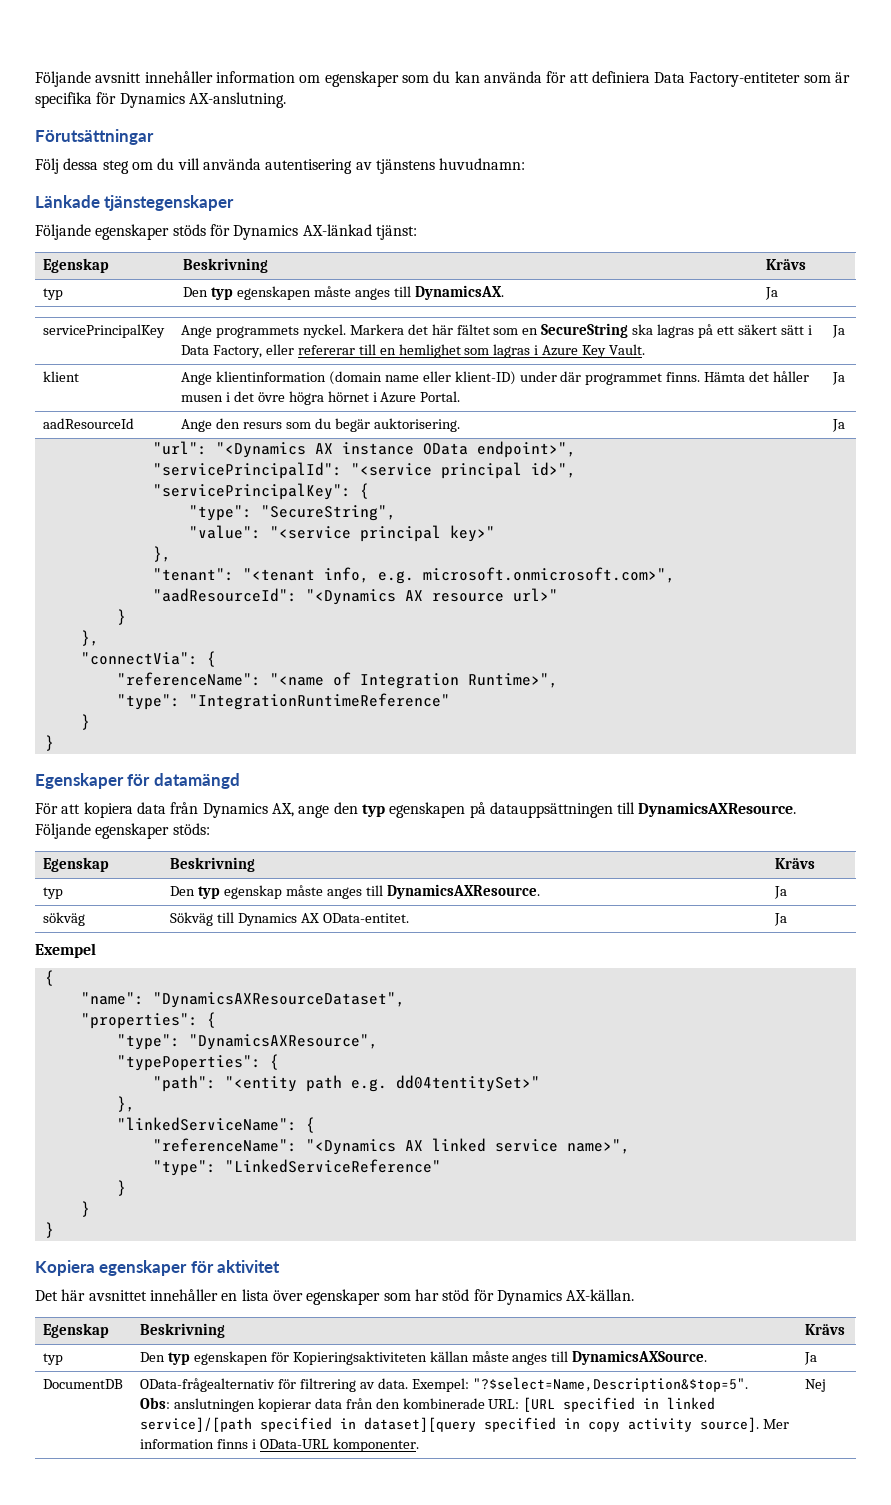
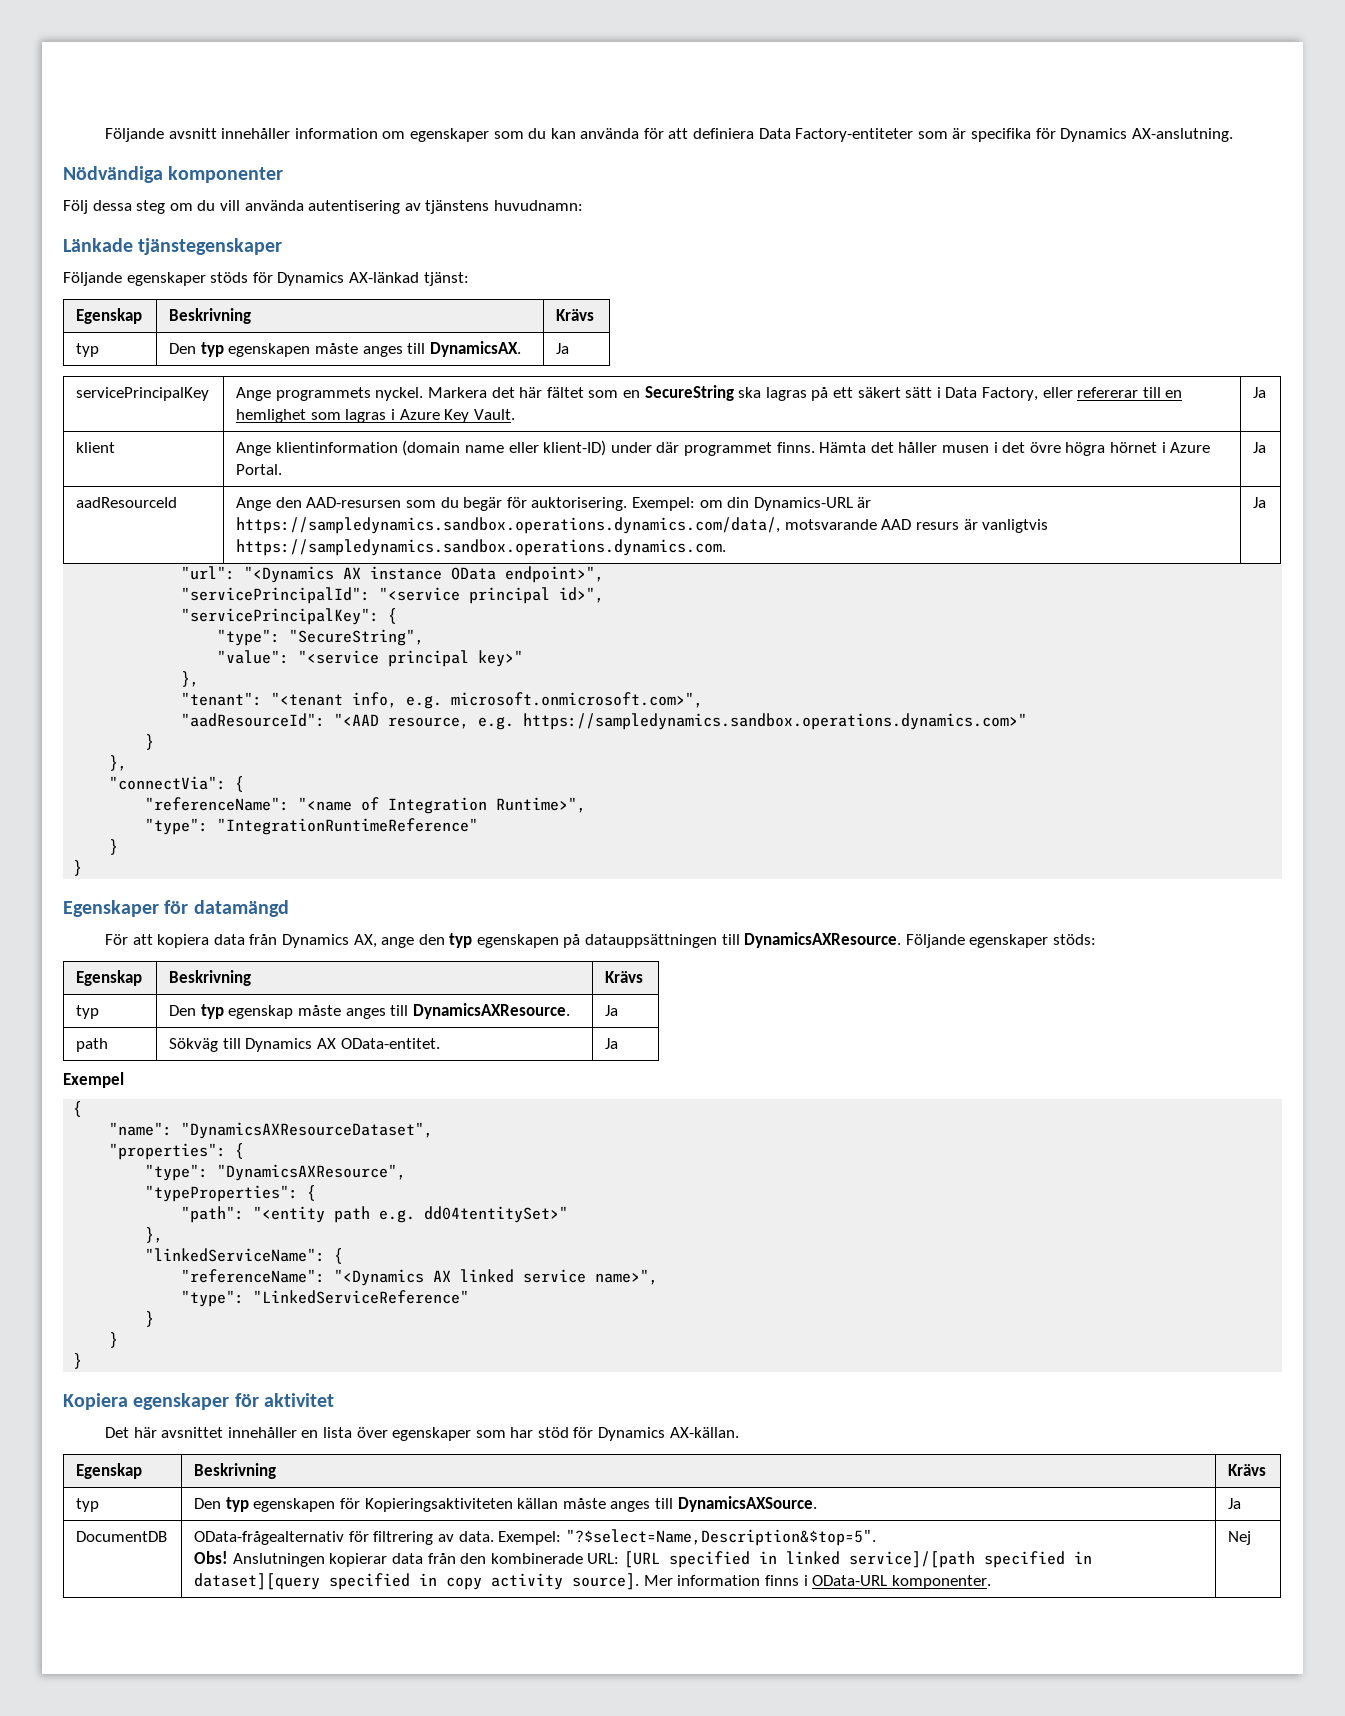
[35,129,154,145] Förutsättningar -> [63,166,284,183] Nödvändiga komponenter
[242,422,282,429] resurs -> [306,497,402,508] AAD-resursen
(370, 425) none -> [506,497,527,508] för
(460, 425) none -> [632,497,872,511] [236,517,1049,534] [236,539,727,556] Exempel: om din Dynamics-URL är https://sampledynamics.sandbox.operations.dynamics.com/data/, motsvarande AAD resurs är vanligtvis https://sampledynamics.sandbox.operations.dynamics.com.
[305,588,558,605] "<Dynamics AX resource url>" -> [334,713,1028,730] "<AAD resource, e.g. https://sampledynamics.sandbox.operations.dynamics.com>"
[43,912,86,926] sökväg -> [76,1038,109,1052] path
[116,1055,261,1071] "typePoperties": -> [145,1185,299,1202] "typeProperties":
[140,1397,255,1412] Obs: anslutningen -> [194,1551,325,1567] Obs! Anslutningen

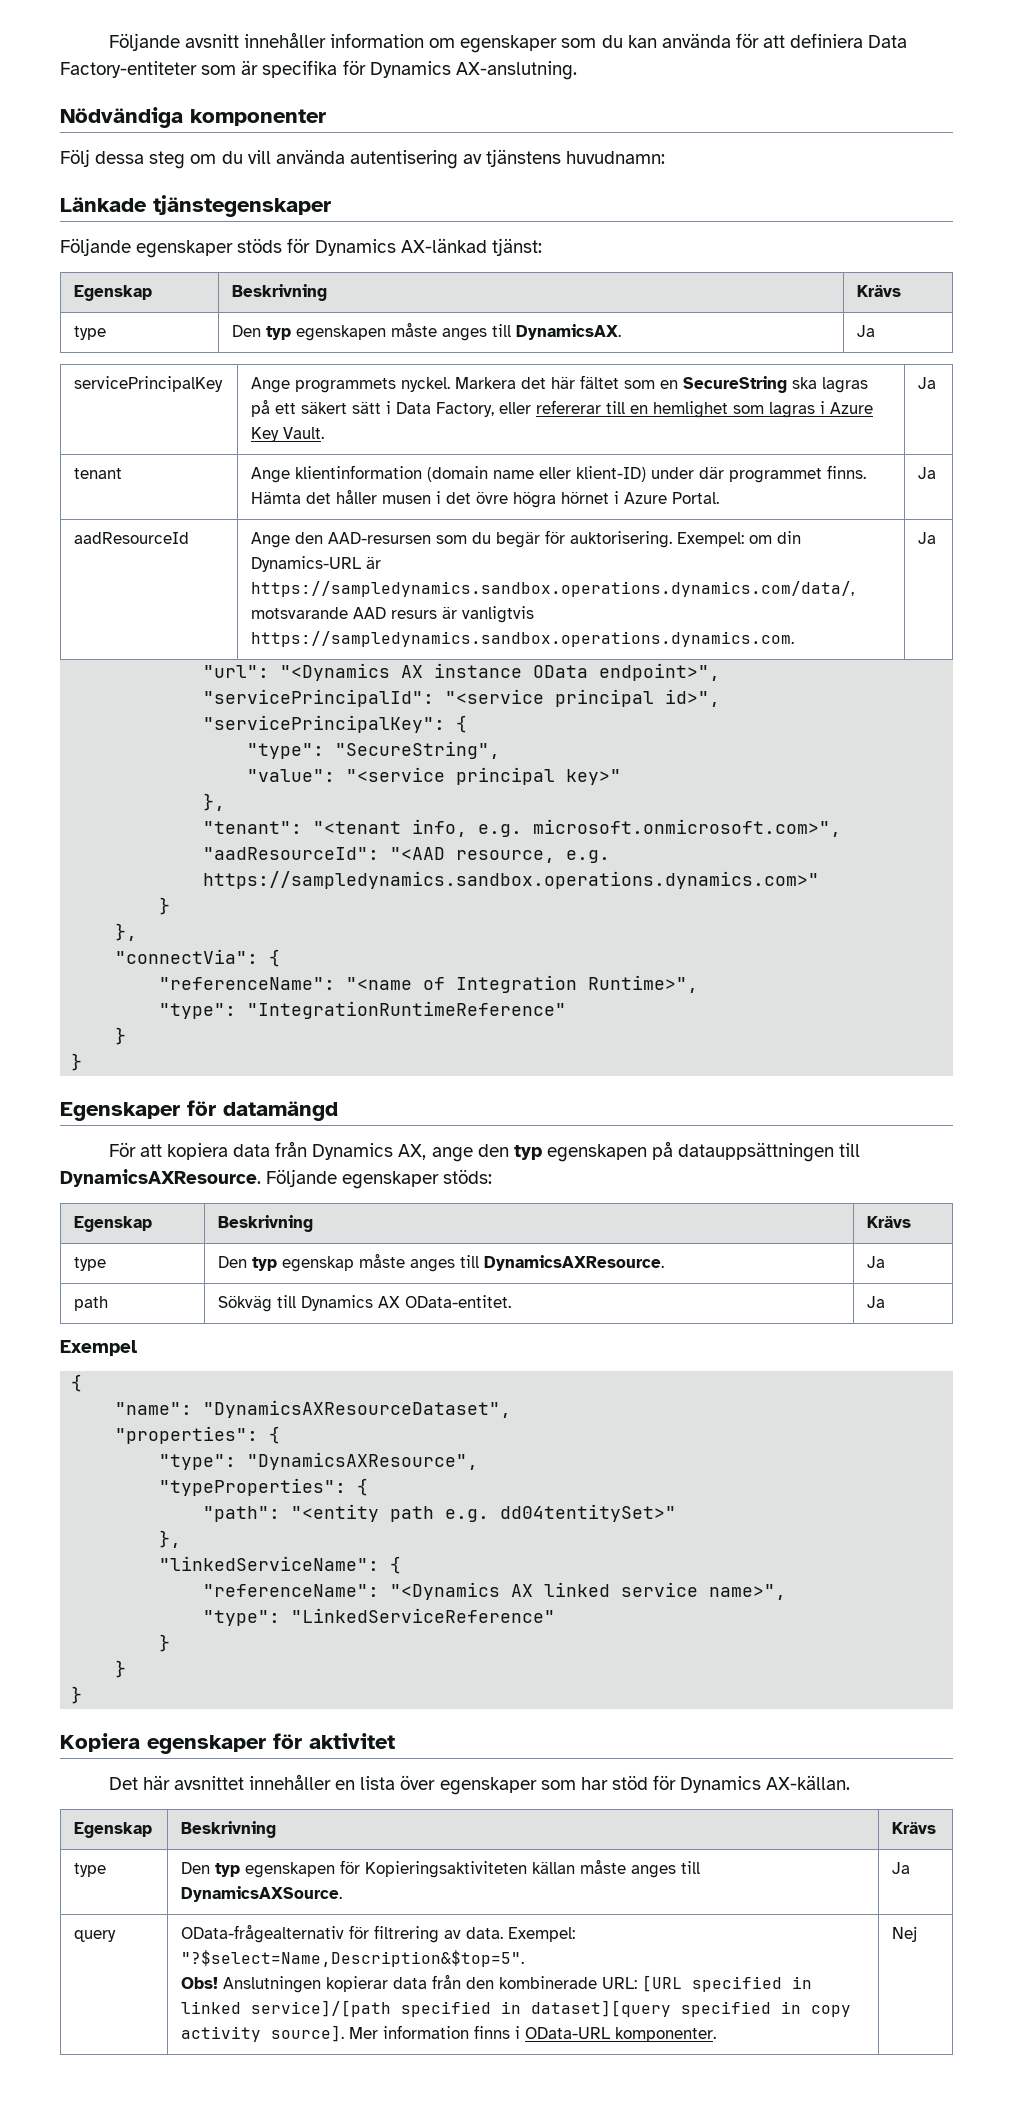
[76,343,100,357] typ -> [74,326,107,340] type
[76,442,116,453] klient -> [74,468,123,479] tenant
[76,1005,100,1019] typ -> [74,1257,107,1271] type
[76,1498,100,1512] typ -> [74,1863,107,1877] type
[76,1531,168,1542] DocumentDB -> [74,1930,117,1942] query

